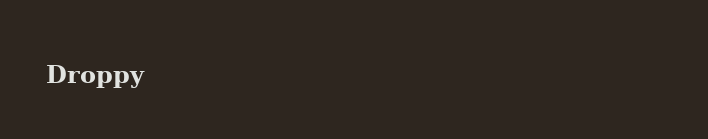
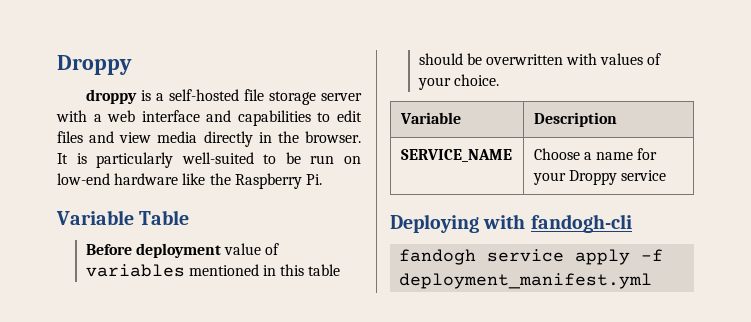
[46,65,145,88] Droppy -> [57,55,132,75] [85,89,362,105] [56,110,362,126] [57,131,361,147] [57,152,361,168] [57,173,322,189] [56,210,190,225] [85,243,280,258] [85,264,341,277] [418,53,662,65] [417,74,499,90] [399,112,461,124] [533,112,617,127] [400,149,512,162] [533,148,658,160] [532,170,667,185] [390,214,632,233] [399,249,664,265] [399,273,653,289] Droppy // droppy is a self-hosted file storage server with a web interface and capabilities to edit files and view media directly in the browser. It is particularly well-suited to be run on low-end hardware like the Raspberry Pi. // Variable Table // Before deployment value of variables mentioned in this table should be overwritten with values of your choice. // Variable | Description // SERVICE_NAME | Choose a name for your Droppy service // Deploying with fandogh-cli // fandogh service apply -f deployment_manifest.yml

